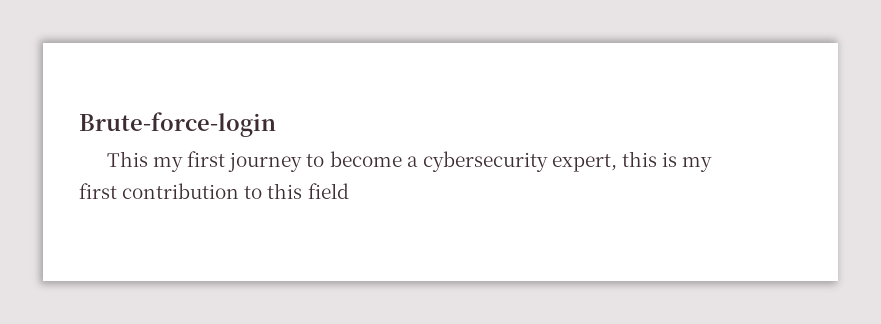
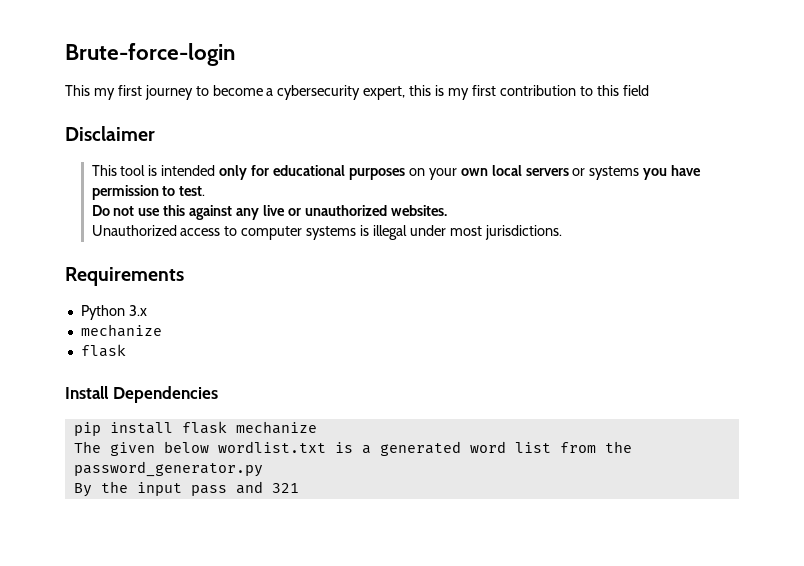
(349, 191) none -> [65,126,155,141] [91,165,702,180] [91,185,206,200] [91,205,447,220] [91,225,562,240] [65,267,184,286] [80,305,147,320] [80,324,162,337] [80,344,126,357] [65,386,218,403] [73,421,317,436] [73,441,632,456] [73,461,263,477] [73,481,299,497] // Disclaimer // This tool is intended only for educational purposes on your own local servers or systems you have permission to test. // Do not use this against any live or unauthorized websites. // Unauthorized access to computer systems is illegal under most jurisdictions. // Requirements // Python 3.x // mechanize // flask // Install Dependencies // pip install flask mechanize // The given below wordlist.txt is a generated word list from the password_generator.py // By the input pass and 321

